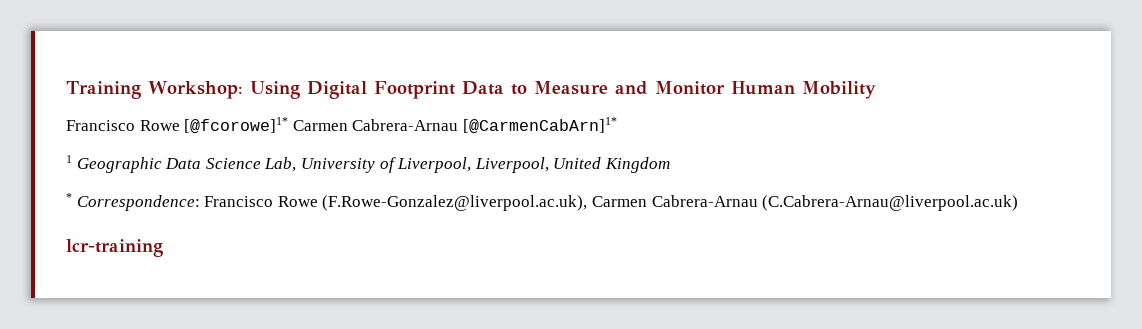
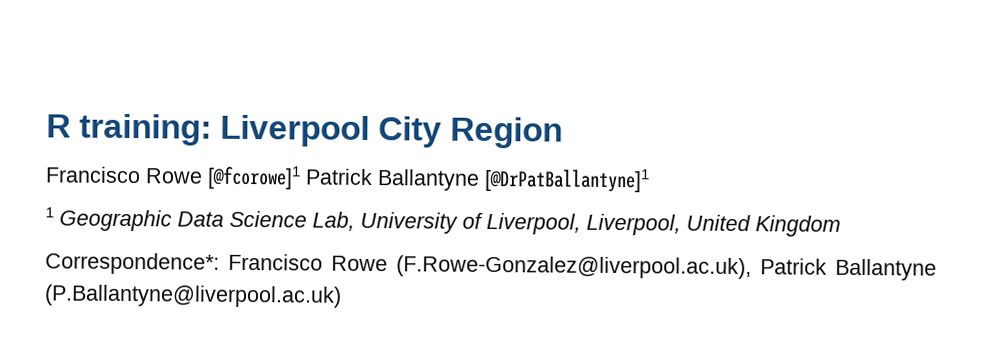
[66,81,876,99] [66,117,617,134] Training Workshop: Using Digital Footprint Data to Measure and Monitor Human Mobility // Francisco Rowe [@fcorowe]1* Carmen Cabrera-Arnau [@CarmenCabArn]1* -> [46,113,564,149] [45,165,650,193] R training: Liverpool City Region // Francisco Rowe [@fcorowe]1 Patrick Ballantyne [@DrPatBallantyne]1
[66,193,200,211] * Correspondence: -> [45,252,220,275] Correspondence*:
[591,195,1019,211] [66,239,163,257] Carmen Cabrera-Arnau (C.Cabrera-Arnau@liverpool.ac.uk) // lcr-training -> [760,258,937,281] [44,284,342,308] Patrick Ballantyne (P.Ballantyne@liverpool.ac.uk)

